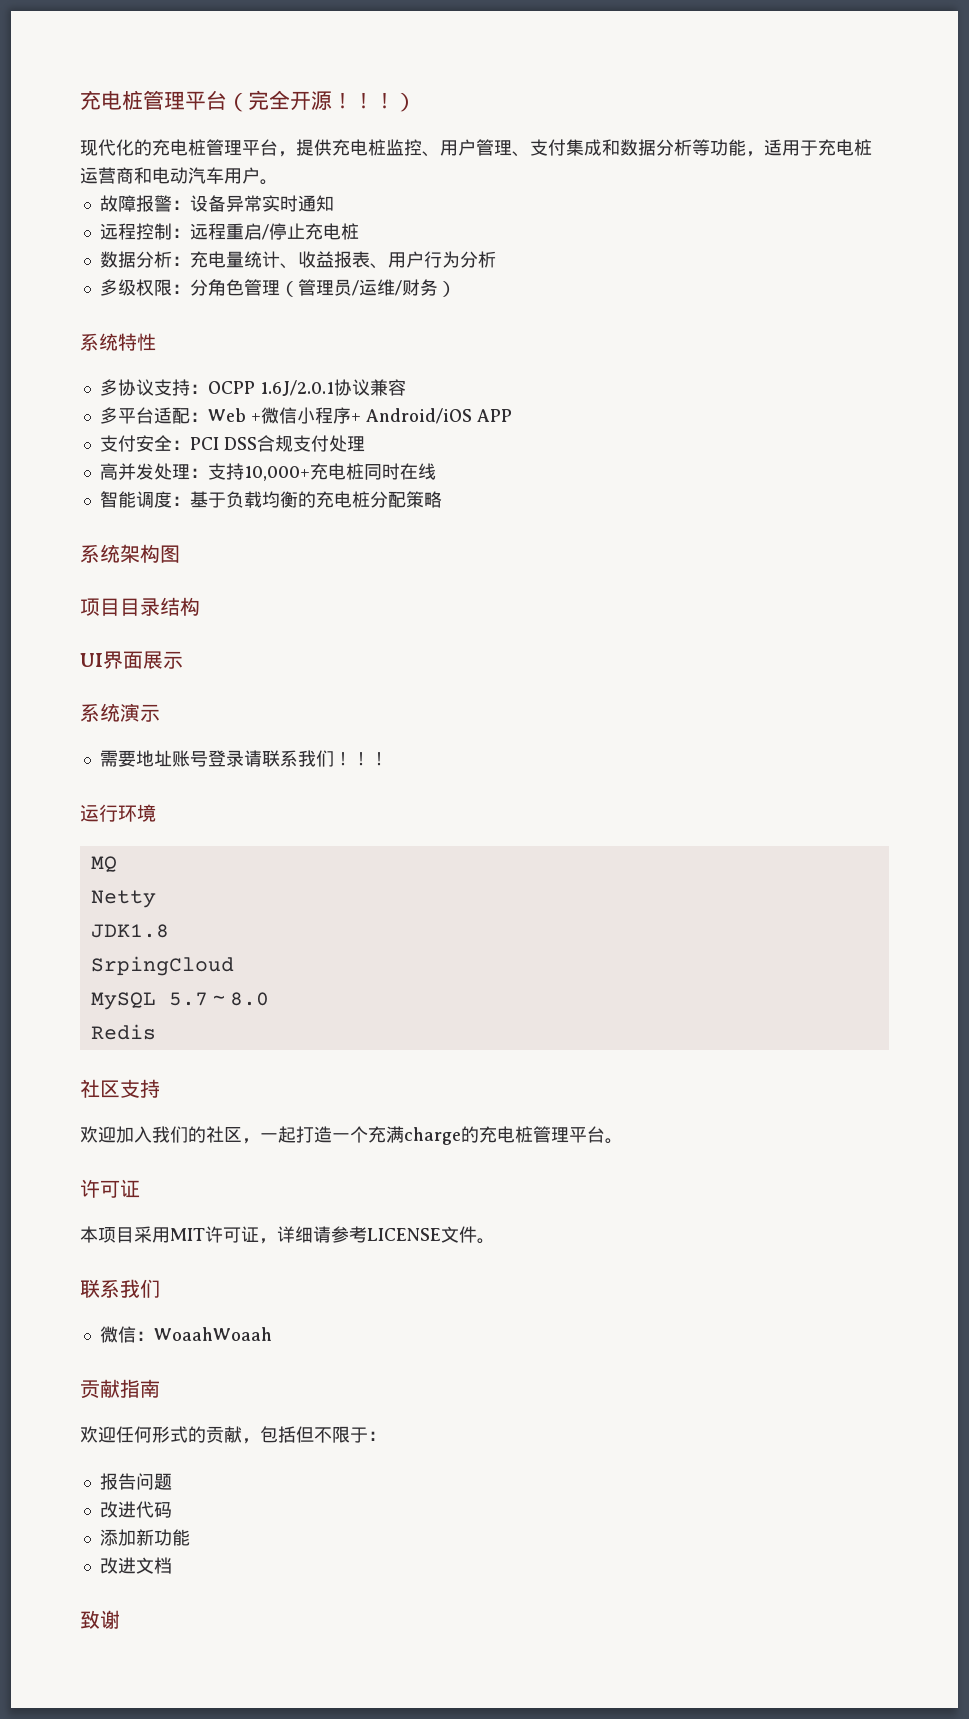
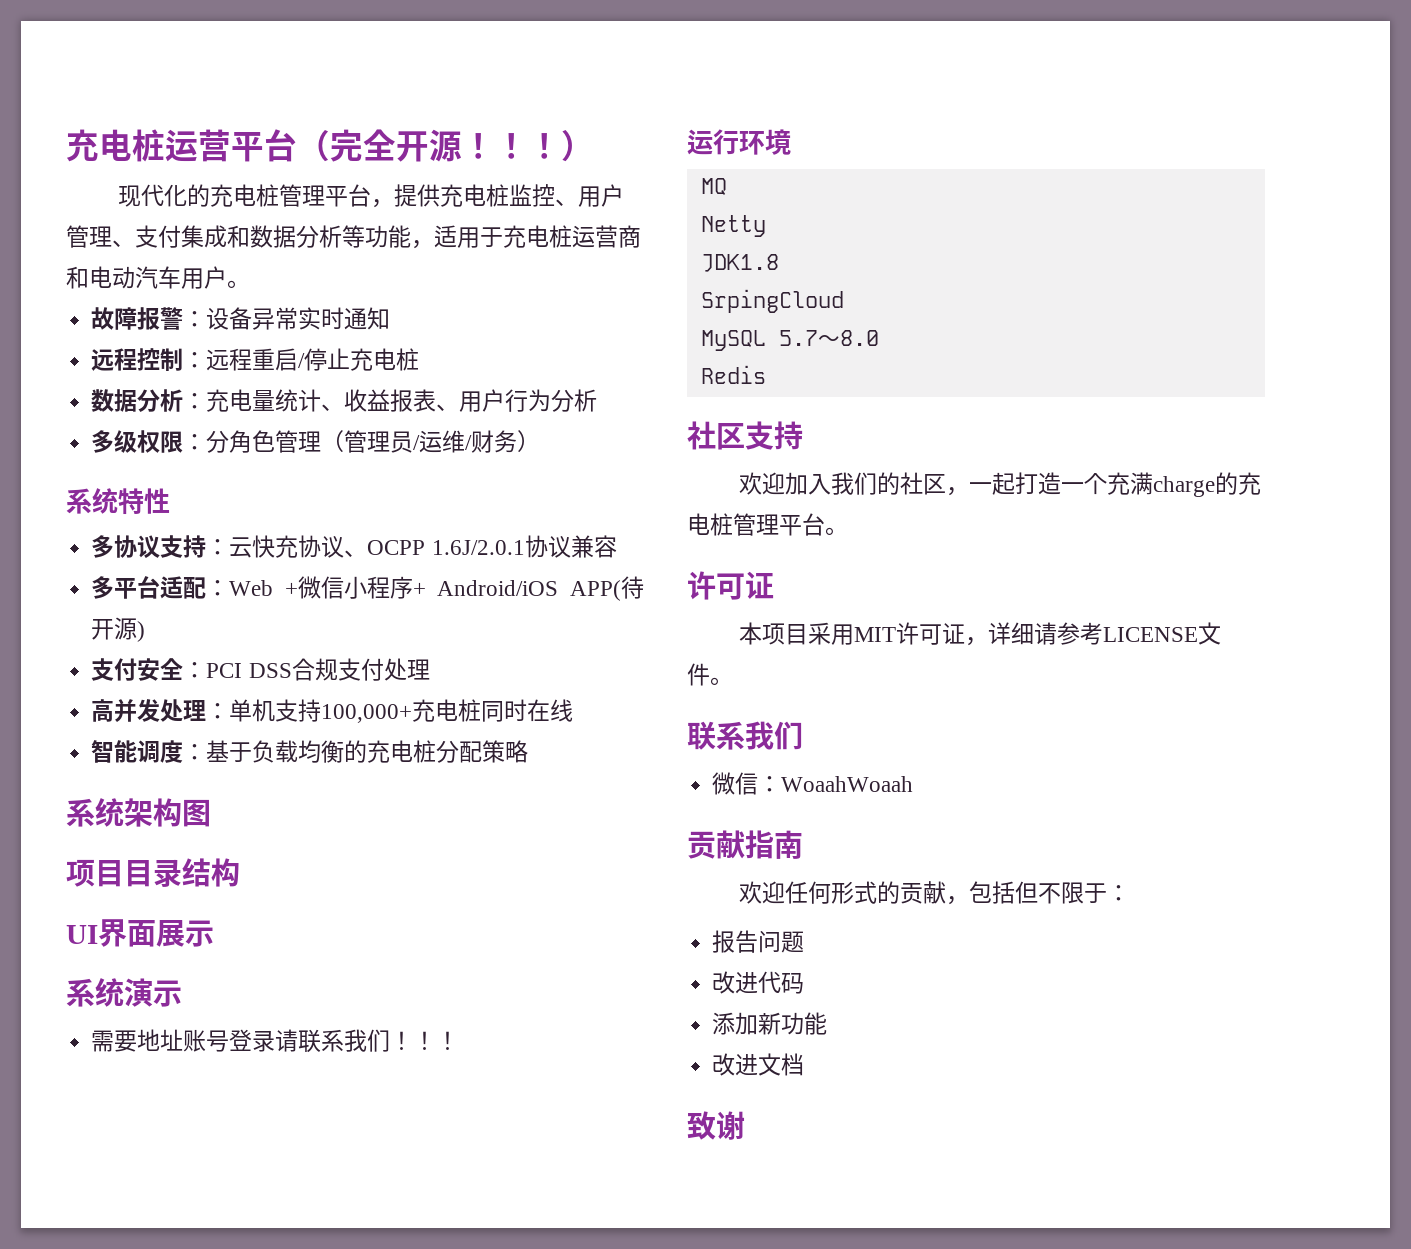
[80,90,185,110] 充电桩管理 -> [66,129,231,162] 充电桩运营
(208, 389) none -> [229,535,368,558] 云快充协议、
[476,409,512,422] APP -> [570,576,644,601] [91,617,146,642] APP(待开源)
[207,463,310,481] 支持10,000+ -> [229,699,413,723] 单机支持100,000+

